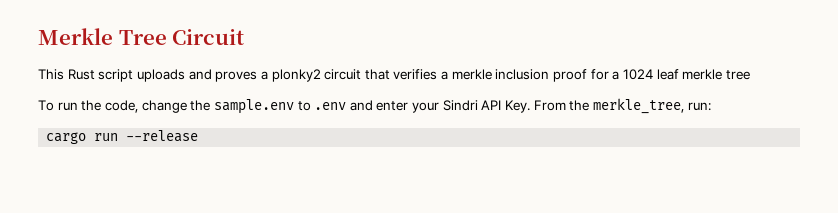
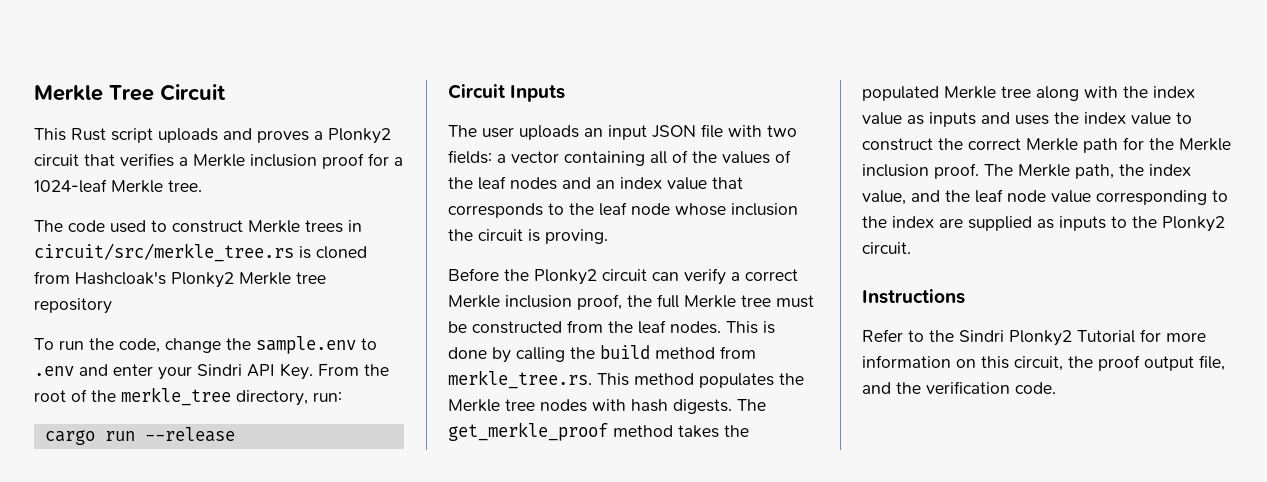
[271,69,321,82] plonky2 -> [328,128,391,144] Plonky2
[451,69,492,80] merkle -> [193,154,245,167] Merkle
[622,69,750,80] 1024 leaf merkle tree -> [34,179,202,193] [34,220,362,233] [34,243,367,262] [34,271,326,288] [34,298,112,314] 1024-leaf Merkle tree. // The code used to construct Merkle trees in circuit/src/merkle_tree.rs is cloned from Hashcloak's Plonky2 Merkle tree repository
[592,98,684,114] merkle_tree, -> [34,387,308,406] root of the merkle_tree directory,
(199, 136) none -> [448,84,566,102] [448,124,797,140] [448,150,791,166] [448,176,743,190] [448,202,798,218] [448,229,608,244] [448,268,798,285] [448,294,814,310] [448,320,775,334] [448,345,756,363] [448,370,804,389] [448,399,766,414] [448,422,749,441] [862,86,1195,101] [862,112,1192,127] [862,137,1231,153] [862,163,1191,179] [862,189,1228,205] [862,216,1225,232] [862,242,911,254] [862,289,965,304] [862,329,1206,346] [862,355,1225,371] [862,381,1056,394] // Circuit Inputs // The user uploads an input JSON file with two fields: a vector containing all of the values of the leaf nodes and an index value that corresponds to the leaf node whose inclusion the circuit is proving. // Before the Plonky2 circuit can verify a correct Merkle inclusion proof, the full Merkle tree must be constructed from the leaf nodes. This is done by calling the build method from merkle_tree.rs. This method populates the Merkle tree nodes with hash digests. The get_merkle_proof method takes the populated Merkle tree along with the index value as inputs and uses the index value to construct the correct Merkle path for the Merkle inclusion proof. The Merkle path, the index value, and the leaf node value corresponding to the index are supplied as inputs to the Plonky2 circuit. // Instructions // Refer to the Sindri Plonky2 Tutorial for more information on this circuit, the proof output file, and the verification code.

